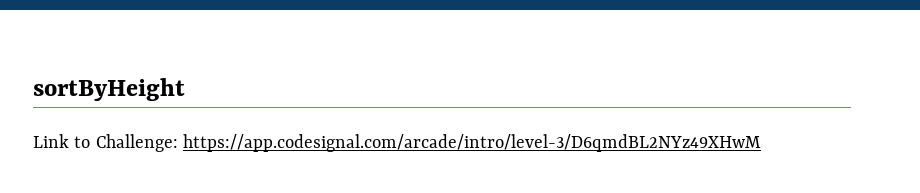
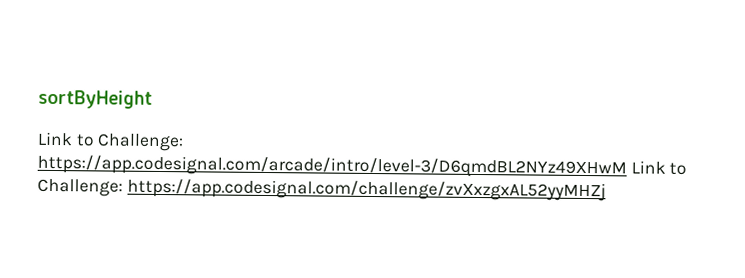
(761, 143) none -> [630,160,688,175] [37,178,606,202] Link to Challenge: https://app.codesignal.com/challenge/zvXxzgxAL52yyMHZj

